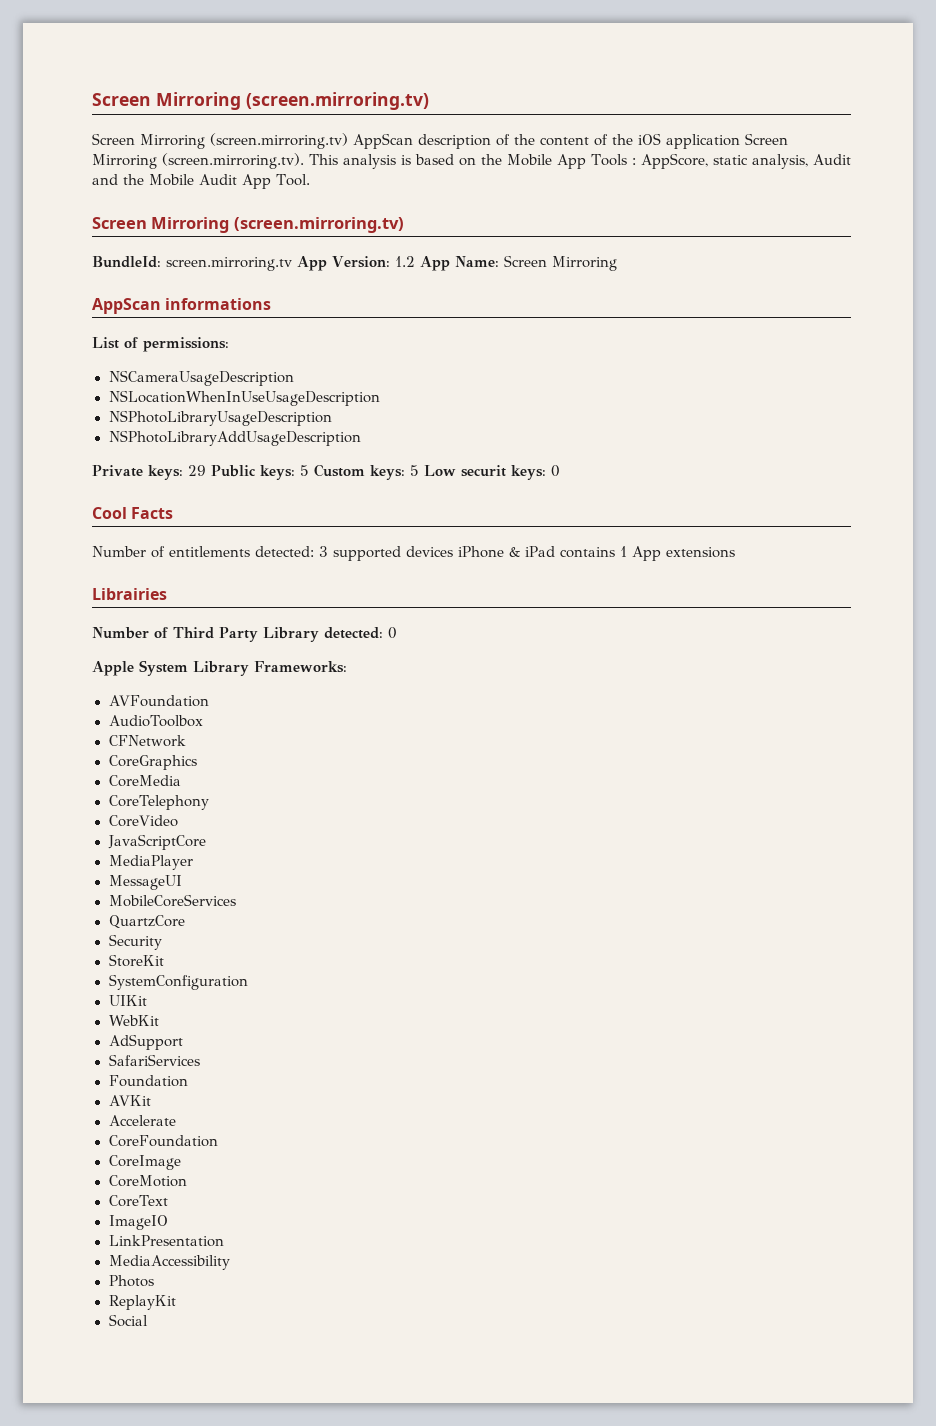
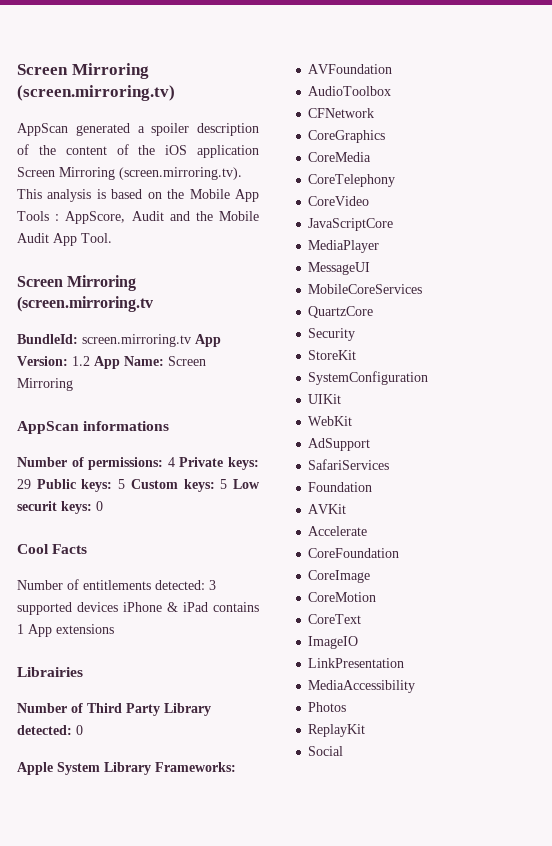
[92,92,429,110] [92,133,413,149] Screen Mirroring (screen.mirroring.tv) // Screen Mirroring (screen.mirroring.tv) AppScan -> [17,63,149,79] [17,85,175,101] [17,123,190,136] Screen Mirroring (screen.mirroring.tv) // AppScan generated a spoiler
[712,154,808,169] static analysis, -> (126, 217) none
[233,217,404,233] (screen.mirroring.tv) -> [17,296,153,312] (screen.mirroring.tv
[92,337,119,349] List -> [17,457,67,467] Number
[108,370,294,386] [108,390,380,406] [108,410,332,426] [108,430,361,446] // NSCameraUsageDescription // NSLocationWhenInUseUsageDescription // NSPhotoLibraryUsageDescription // NSPhotoLibraryAddUsageDescription // -> [167,457,175,467] 4

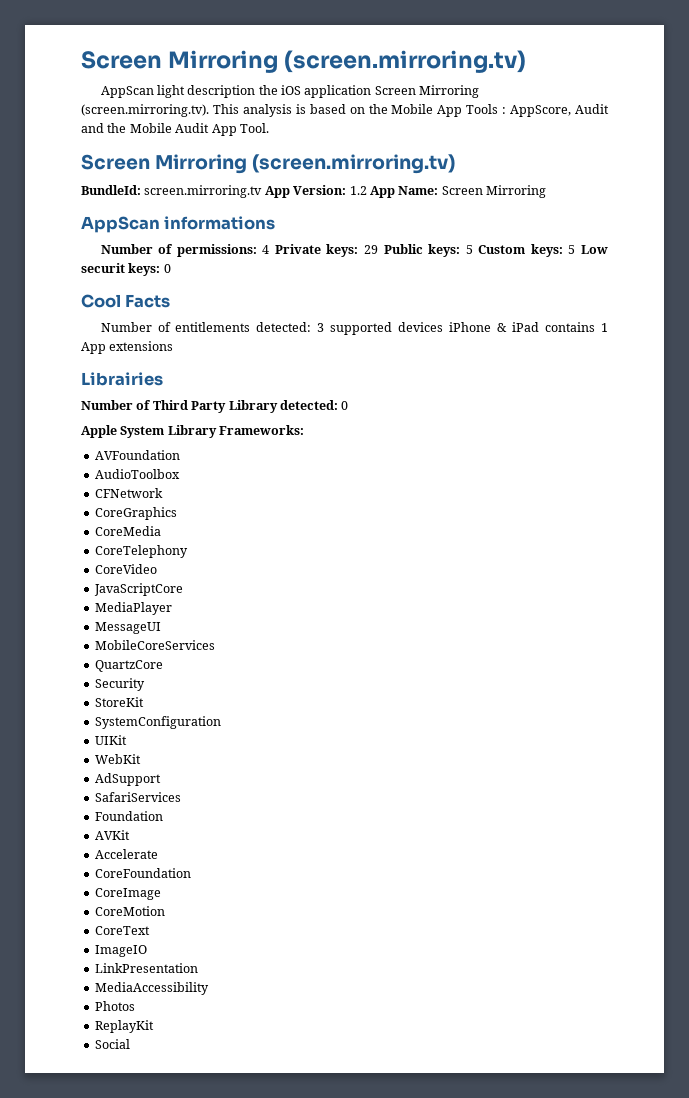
[75,123,259,136] [17,144,129,155] generated a spoiler description of the content of -> [156,85,256,98] light description
[17,296,153,312] (screen.mirroring.tv -> [252,154,456,174] (screen.mirroring.tv)

